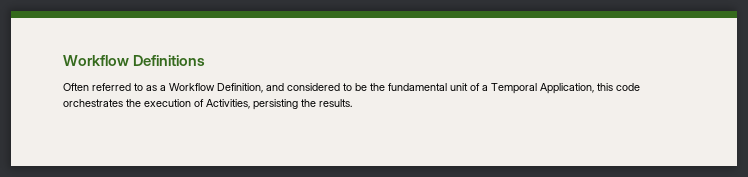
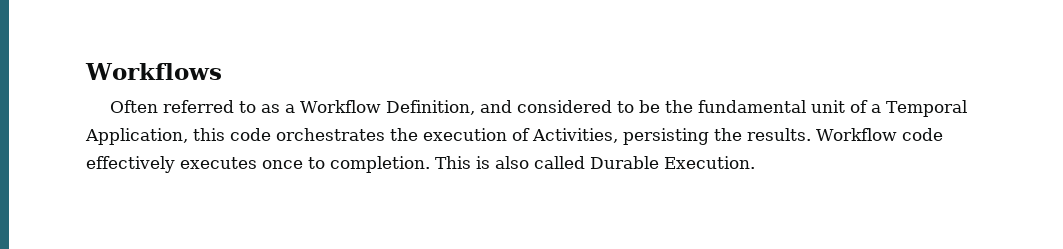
[63,55,206,66] Workflow Definitions -> [85,63,222,80] Workflows
(352, 103) none -> [816,128,943,141] [86,156,755,173] Workflow code effectively executes once to completion. This is also called Durable Execution.

